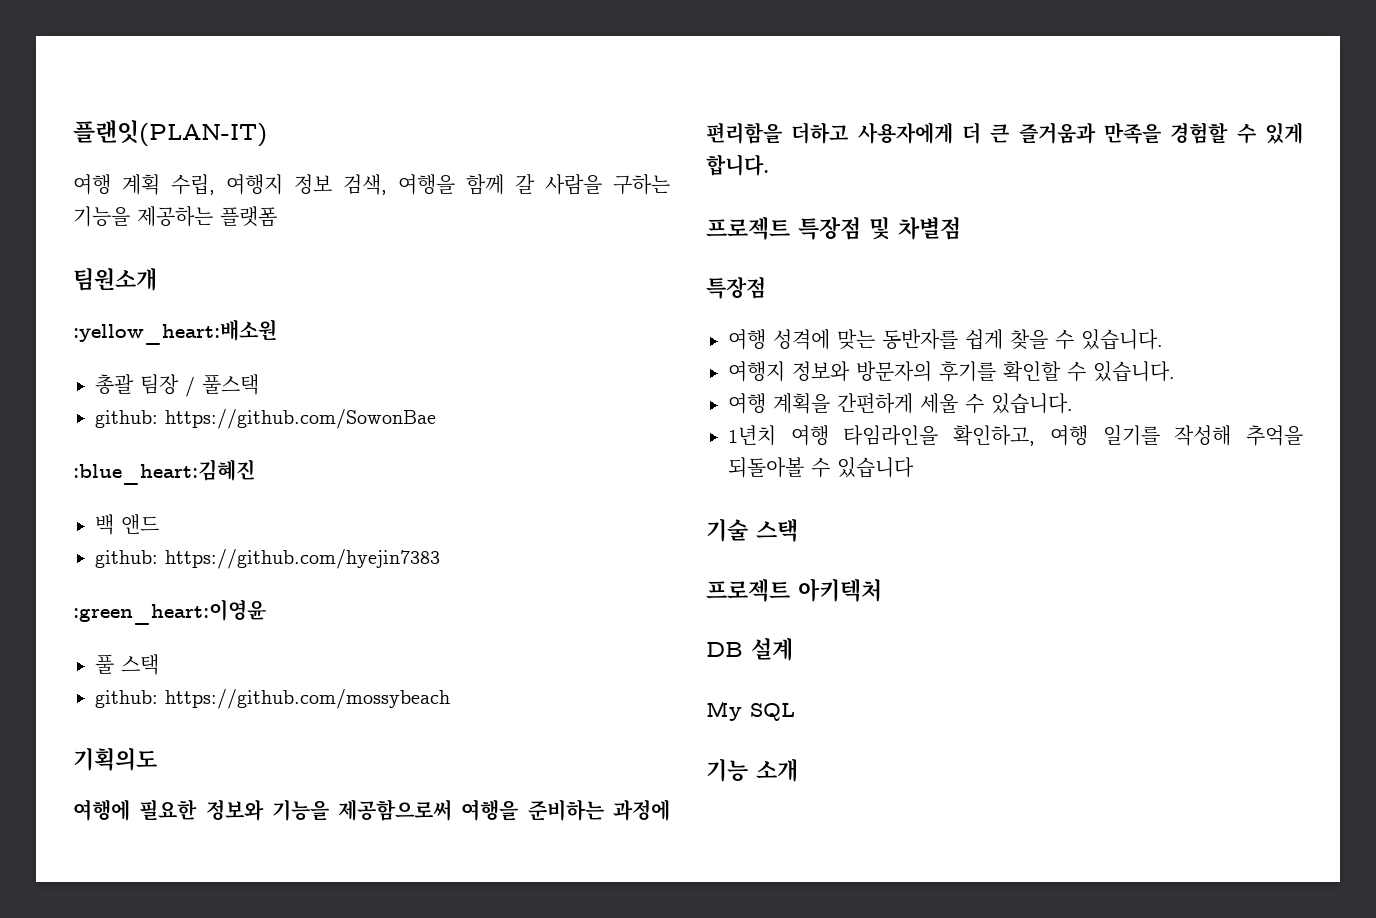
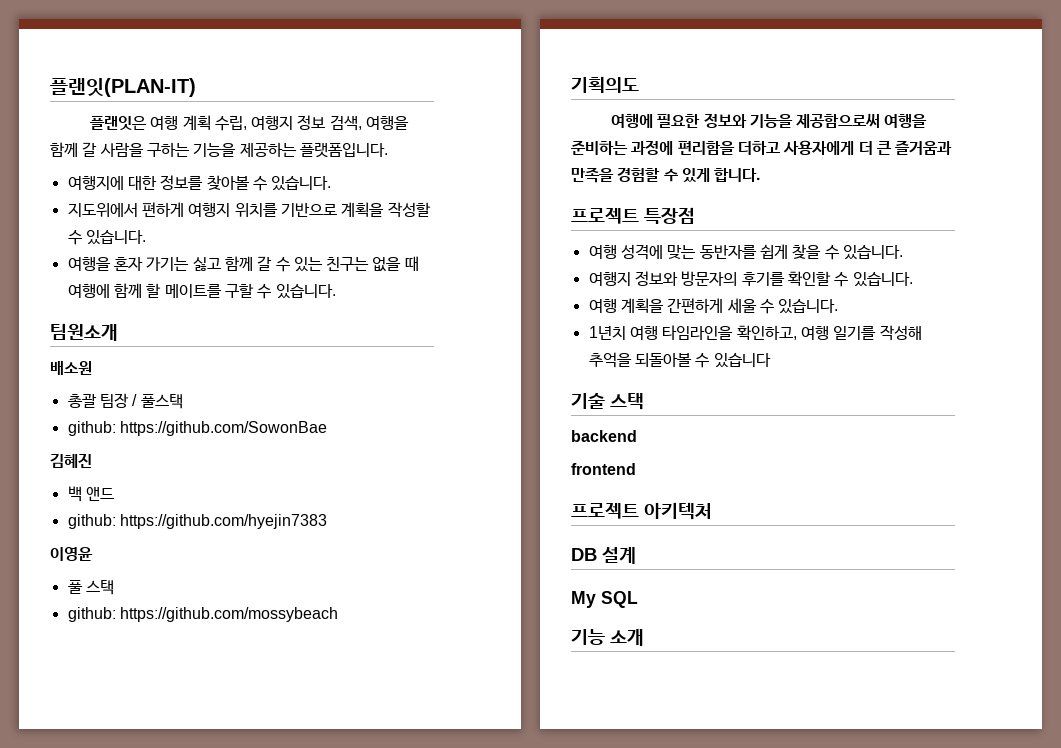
(267, 133) none -> [89,116,147,130] 플랜잇은
[220,206,277,227] 플랫폼 -> [299,143,388,158] [67,175,332,191] [67,202,431,218] [67,230,146,245] [67,256,419,272] [67,283,336,299] 플랫폼입니다. // 여행지에 대한 정보를 찾아볼 수 있습니다. // 지도위에서 편하게 여행지 위치를 기반으로 계획을 작성할 수 있습니다. // 여행을 혼자 가기는 싫고 함께 갈 수 있는 친구는 없을 때 여행에 함께 할 메이트를 구할 수 있습니다.
[73,319,277,345] :yellow_heart:배소원 -> [50,361,92,375] 배소원
[73,459,255,485] :blue_heart:김혜진 -> [50,453,92,468] 김혜진
[73,599,266,625] :green_heart:이영윤 -> [50,547,93,561] 이영윤
[869,216,961,240] [706,277,766,299] 및 차별점 // 특장점 -> (695, 215) none
(798, 530) none -> [571,430,637,442] [571,463,636,475] // backend // frontend

